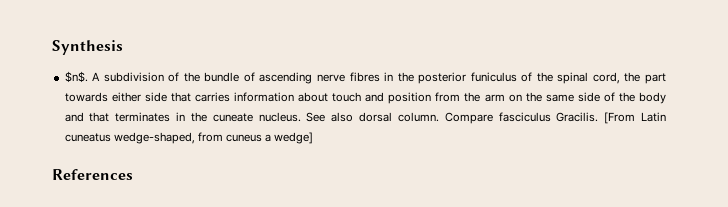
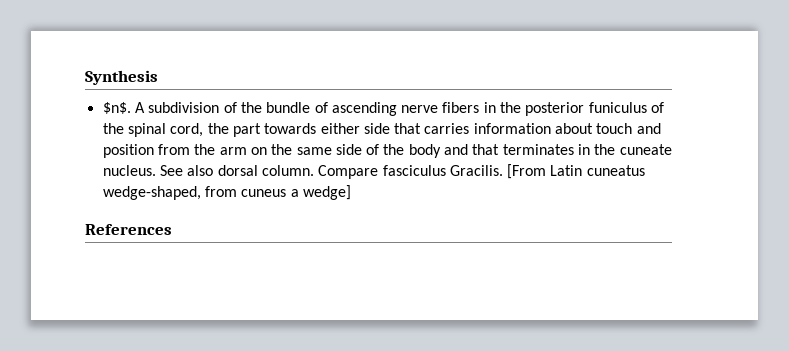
[349,72,380,82] fibres -> [442,102,480,113] fibers

